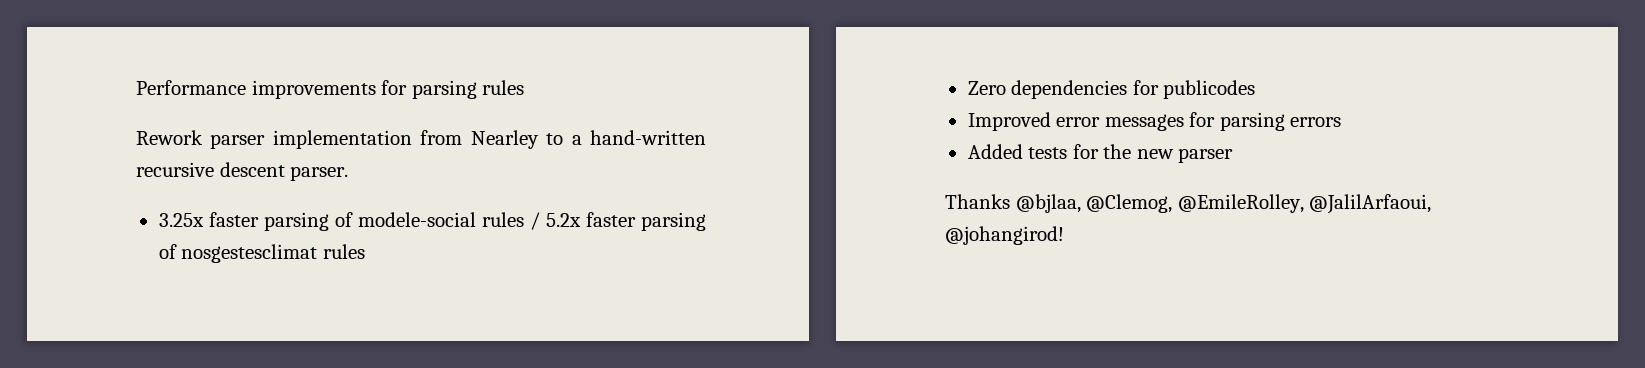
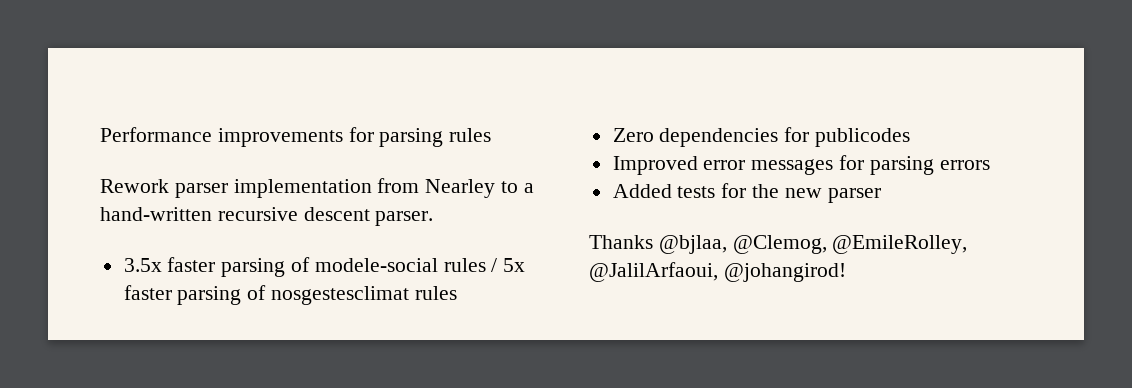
[158,213,204,227] 3.25x -> [123,258,162,272] 3.5x
[545,213,581,227] 5.2x -> [503,258,526,272] 5x

